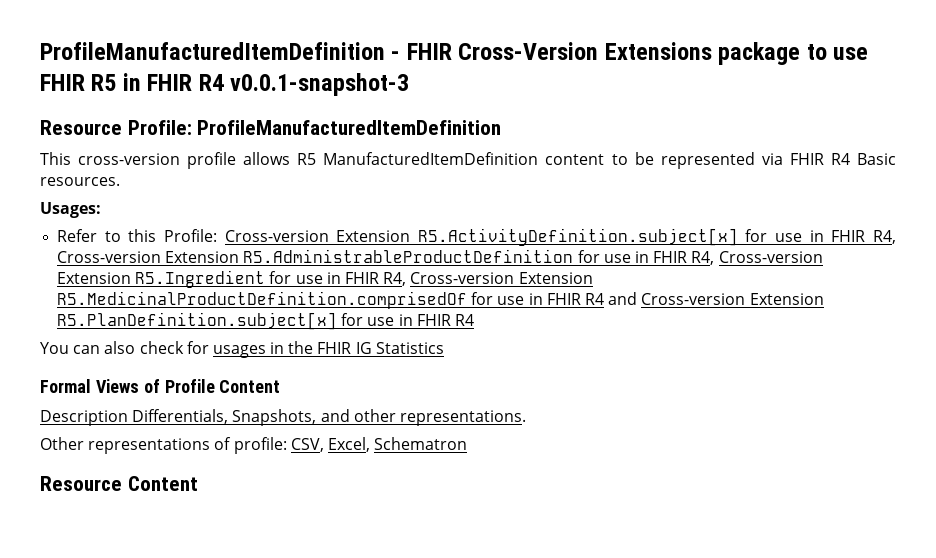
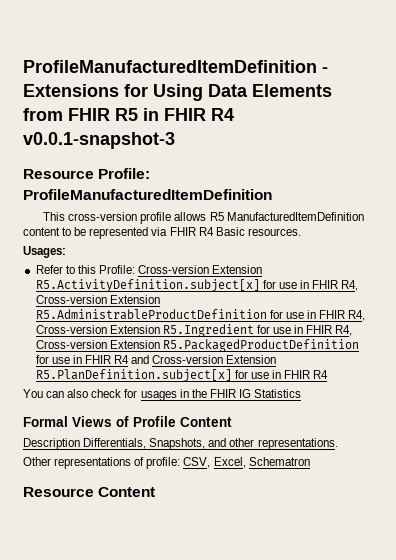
[406,42,869,65] FHIR Cross-Version Extensions package to use -> [23,84,332,101] [23,108,63,121] Extensions for Using Data Elements from
[57,291,468,309] R5.MedicinalProductDefinition.comprisedOf -> [162,339,359,352] R5.PackagedProductDefinition

